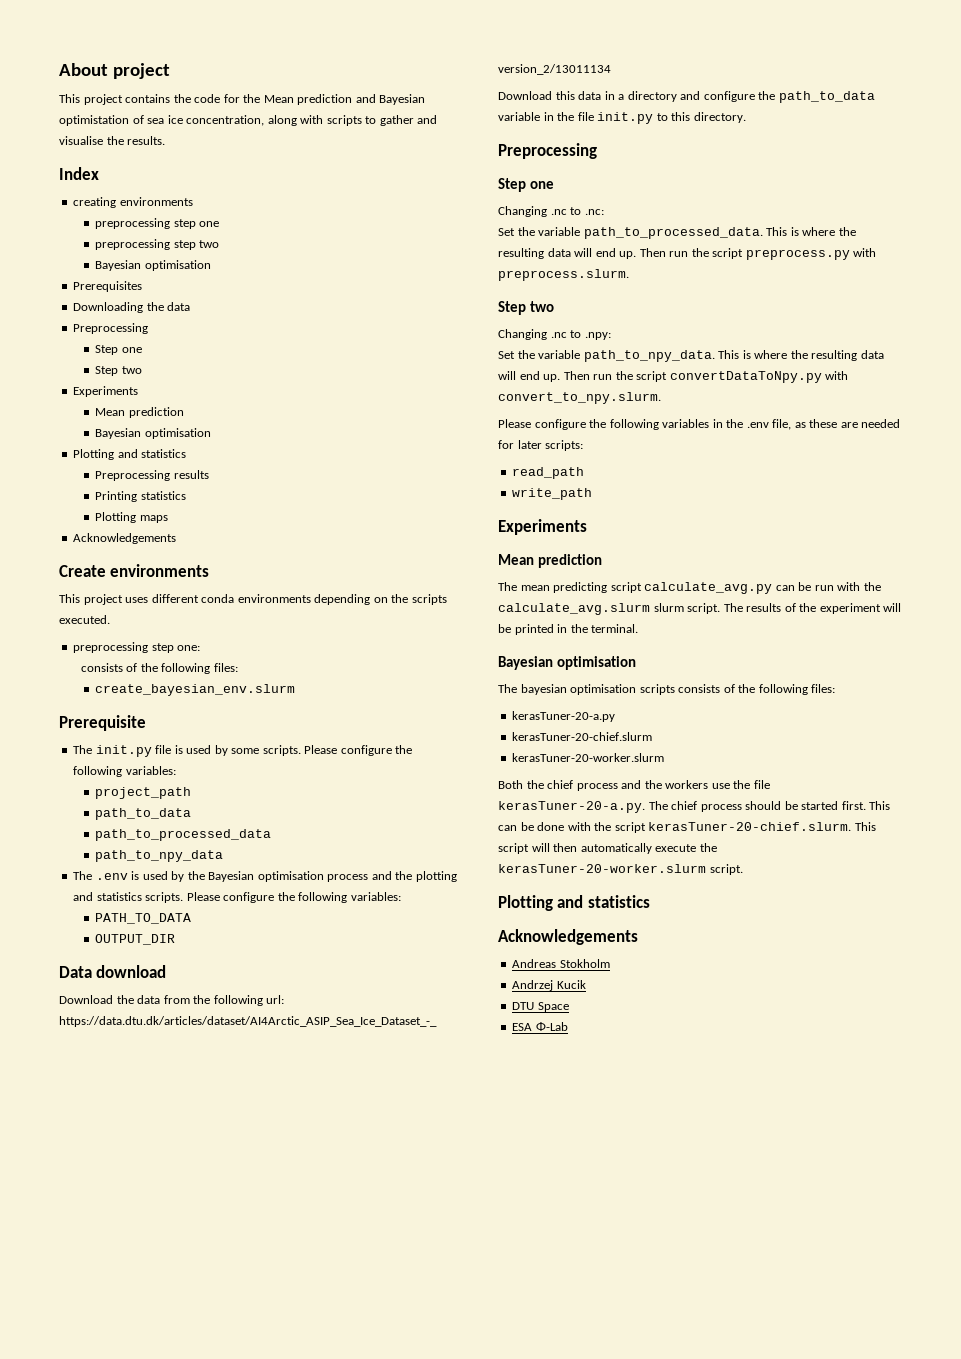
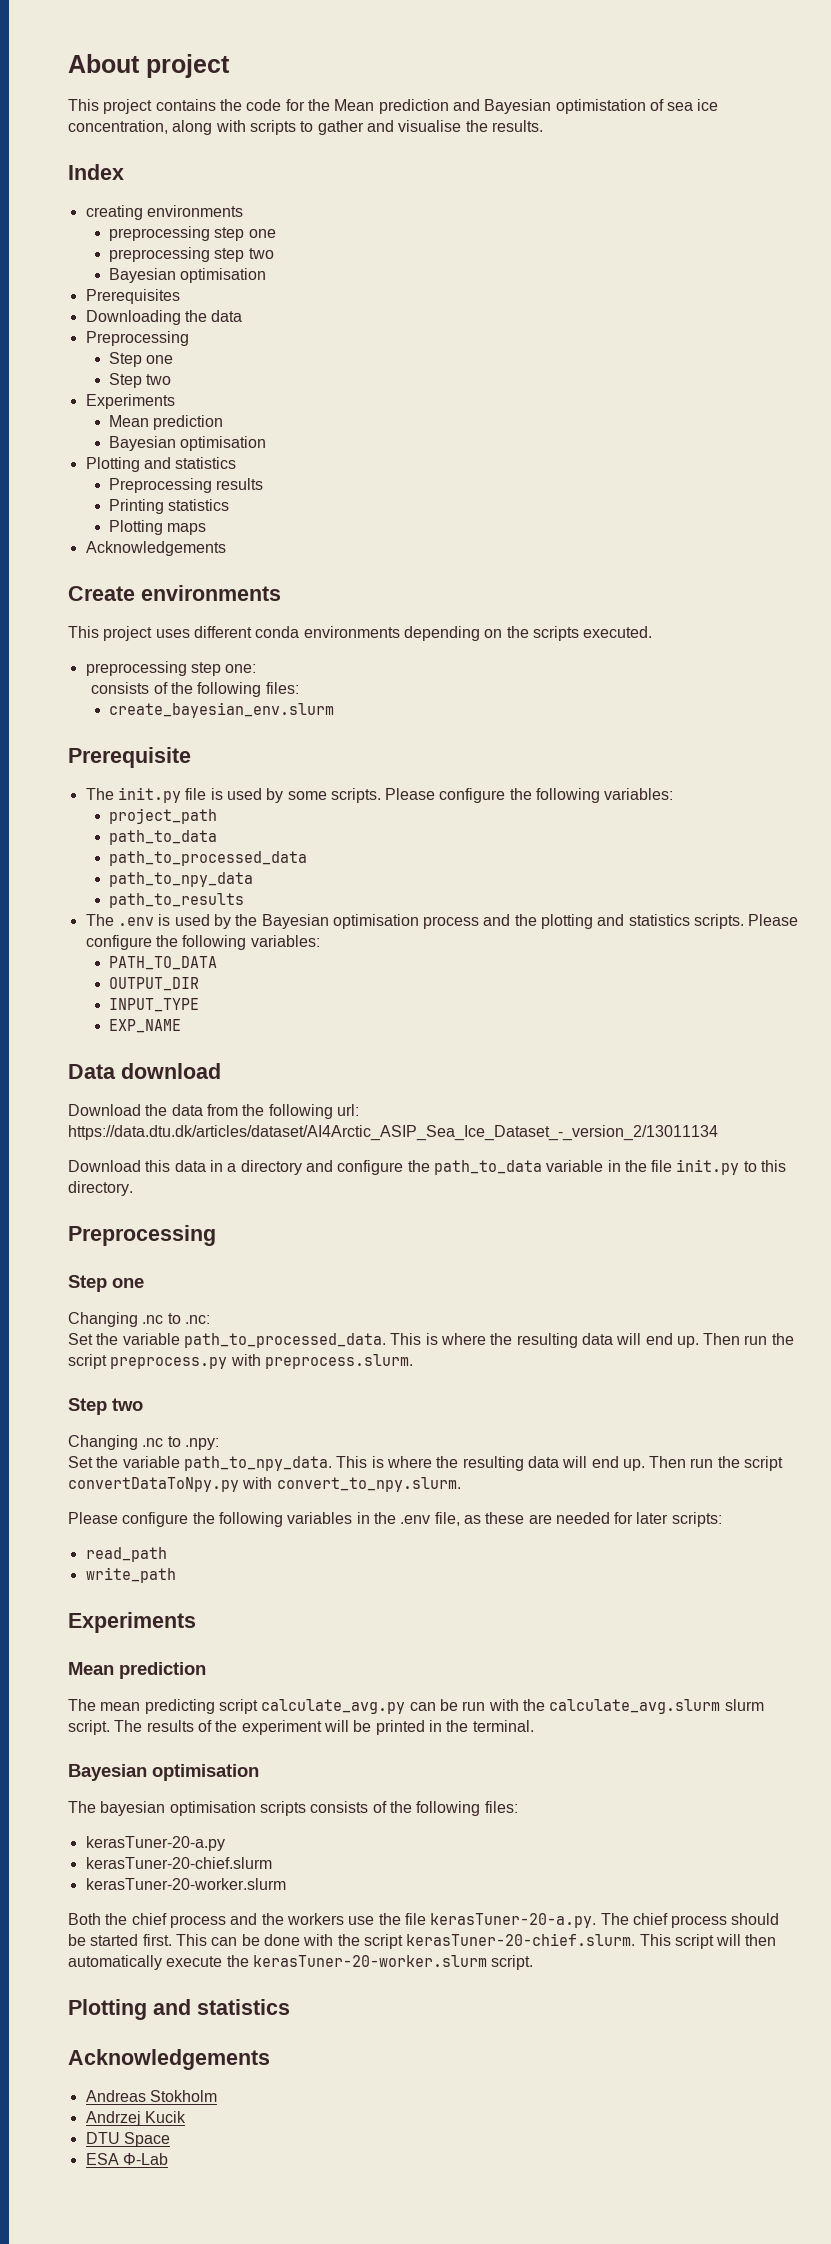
(224, 856) none -> [109,893,245,908] // path_to_results
(176, 939) none -> [109,998,200,1012] [109,1019,182,1033] // INPUT_TYPE // EXP_NAME

